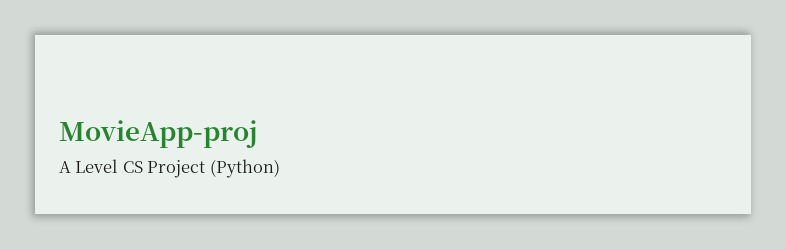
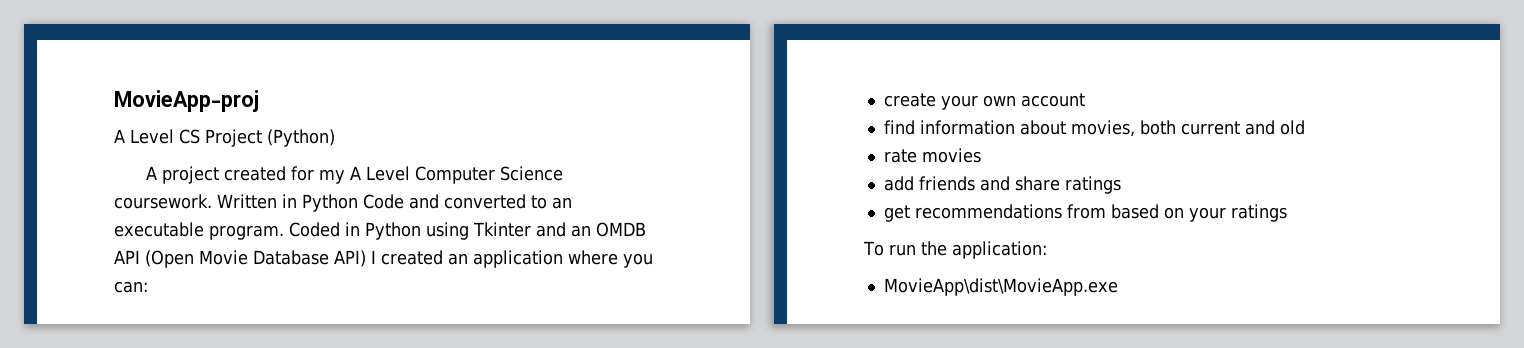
(280, 168) none -> [146,166,564,184] [114,194,572,212] [114,222,646,240] [114,250,653,268] [114,281,148,293] [883,93,1085,110] [883,120,1305,137] [883,148,981,163] [883,176,1121,194] [883,204,1287,222] [863,241,1047,259] [883,278,1118,296] // A project created for my A Level Computer Science coursework. Written in Python Code and converted to an executable program. Coded in Python using Tkinter and an OMDB API (Open Movie Database API) I created an application where you can: // create your own account // find information about movies, both current and old // rate movies // add friends and share ratings // get recommendations from based on your ratings // To run the application: // MovieApp\dist\MovieApp.exe

